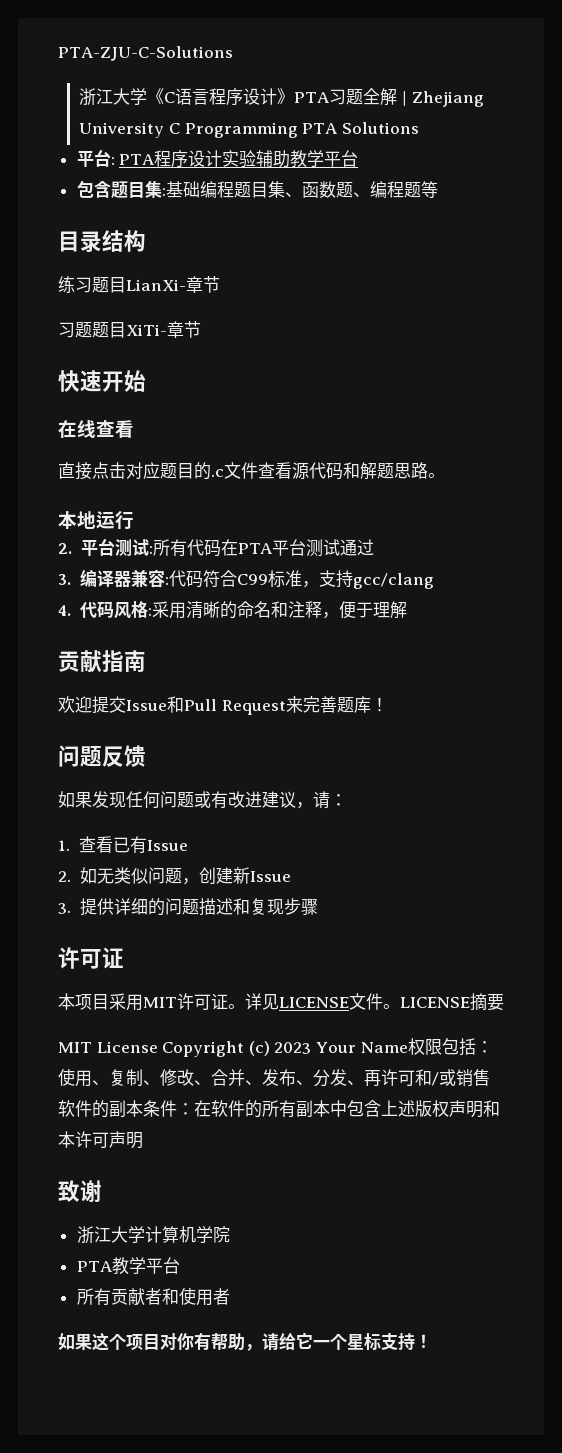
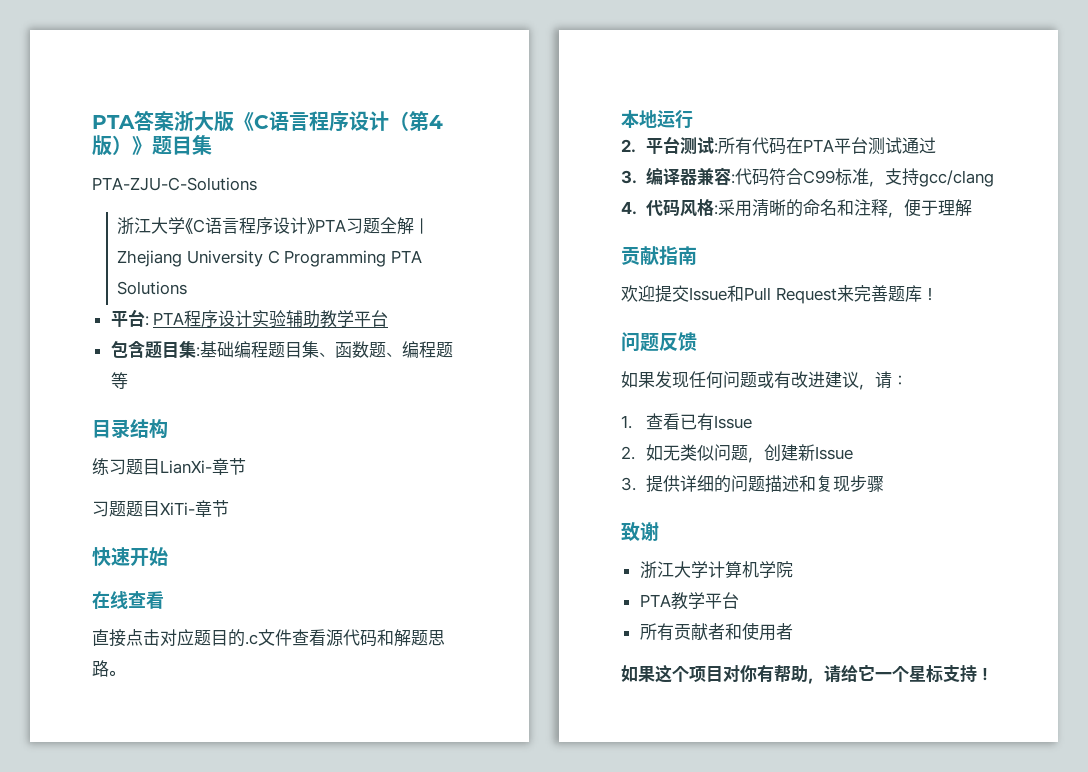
(58, 53) none -> [92,110,443,132] [92,135,212,156] PTA答案浙大版《C语言程序设计（第4版）》题目集 //
[58,947,124,969] [58,993,504,1011] [58,1038,493,1057] [58,1068,490,1087] [58,1100,500,1118] [58,1131,143,1149] // 许可证 // 本项目采用MIT许可证。详见LICENSE文件。LICENSE摘要 // MIT License Copyright (c) 2023 Your Name权限包括：使用、复制、修改、合并、发布、分发、再许可和/或销售软件的副本条件：在软件的所有副本中包含上述版权声明和本许可声明 -> (885, 484) none

